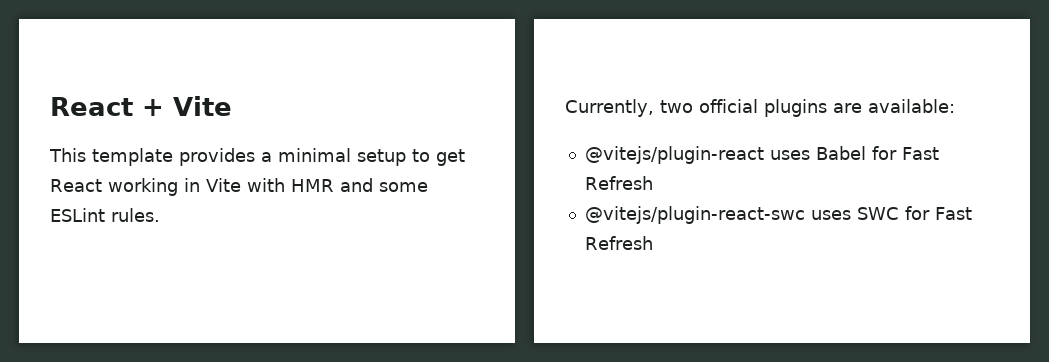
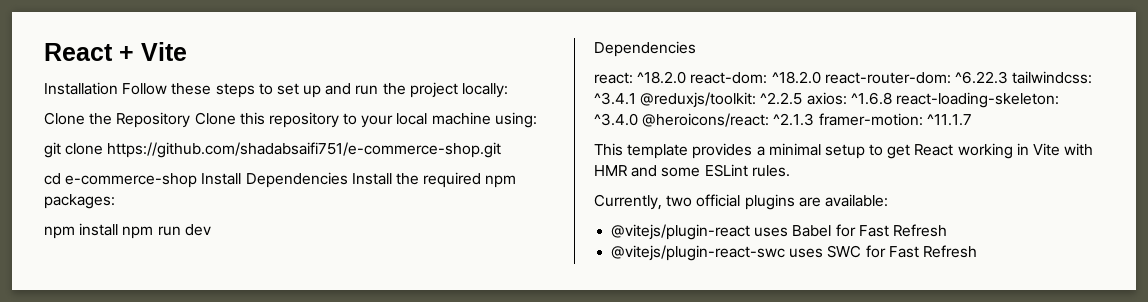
(232, 106) none -> [44,82,509,98] [44,112,537,128] [44,142,502,158] [44,172,517,188] [44,194,115,209] [44,223,211,239] [594,41,696,57] [594,71,1093,84] [594,92,1059,108] [594,113,972,127] // Installation Follow these steps to set up and run the project locally: // Clone the Repository Clone this repository to your local machine using: // git clone https://github.com/shadabsaifi751/e-commerce-shop.git // cd e-commerce-shop Install Dependencies Install the required npm packages: // npm install npm run dev // Dependencies // react: ^18.2.0 react-dom: ^18.2.0 react-router-dom: ^6.22.3 tailwindcss: ^3.4.1 @reduxjs/toolkit: ^2.2.5 axios: ^1.6.8 react-loading-skeleton: ^3.4.0 @heroicons/react: ^2.1.3 framer-motion: ^11.1.7

